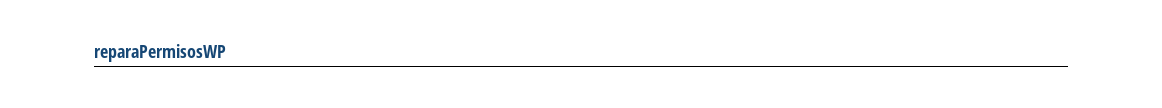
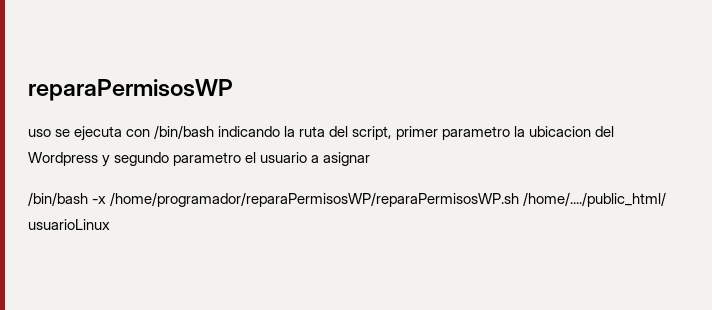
(226, 53) none -> [28,125,614,141] [28,152,371,167] [28,192,667,207] [28,219,110,230] // uso se ejecuta con /bin/bash indicando la ruta del script, primer parametro la ubicacion del Wordpress y segundo parametro el usuario a asignar // /bin/bash -x /home/programador/reparaPermisosWP/reparaPermisosWP.sh /home/..../public_html/ usuarioLinux

